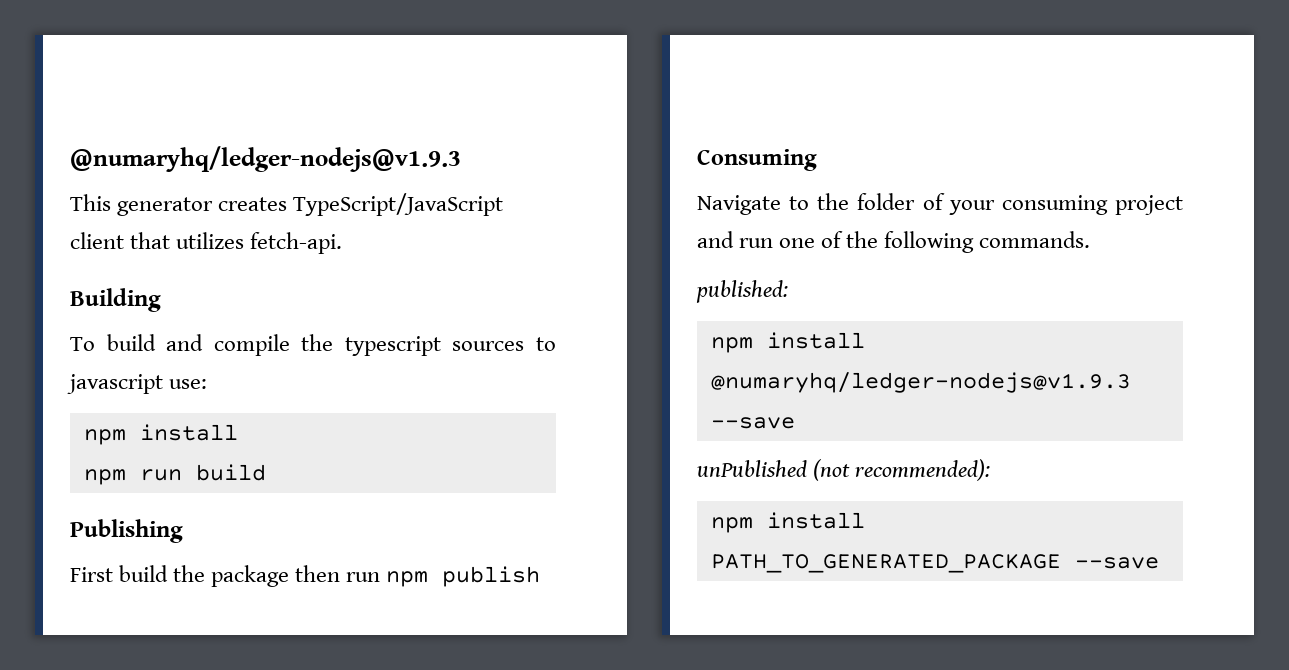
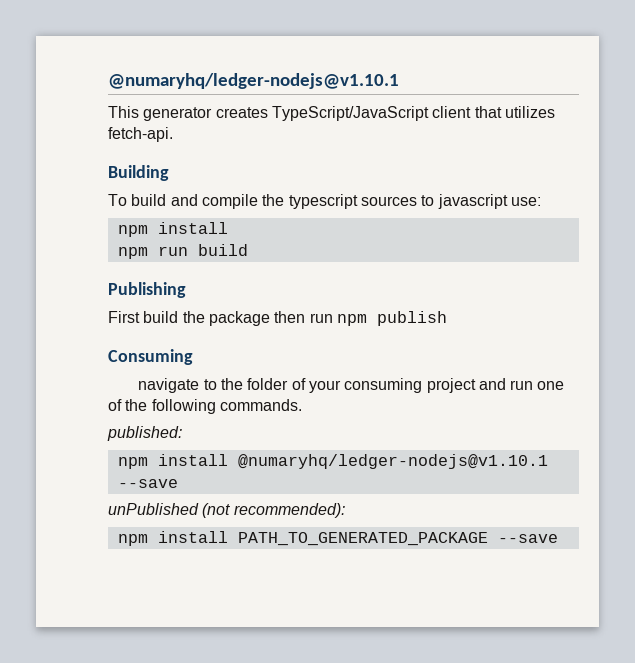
[70,146,461,172] @numaryhq/ledger-nodejs@v1.9.3 -> [108,73,399,89] @numaryhq/ledger-nodejs@v1.10.1
[697,195,781,215] Navigate -> [138,378,200,393] navigate
[710,372,1131,393] @numaryhq/ledger-nodejs@v1.9.3 -> [237,454,548,469] @numaryhq/ledger-nodejs@v1.10.1

